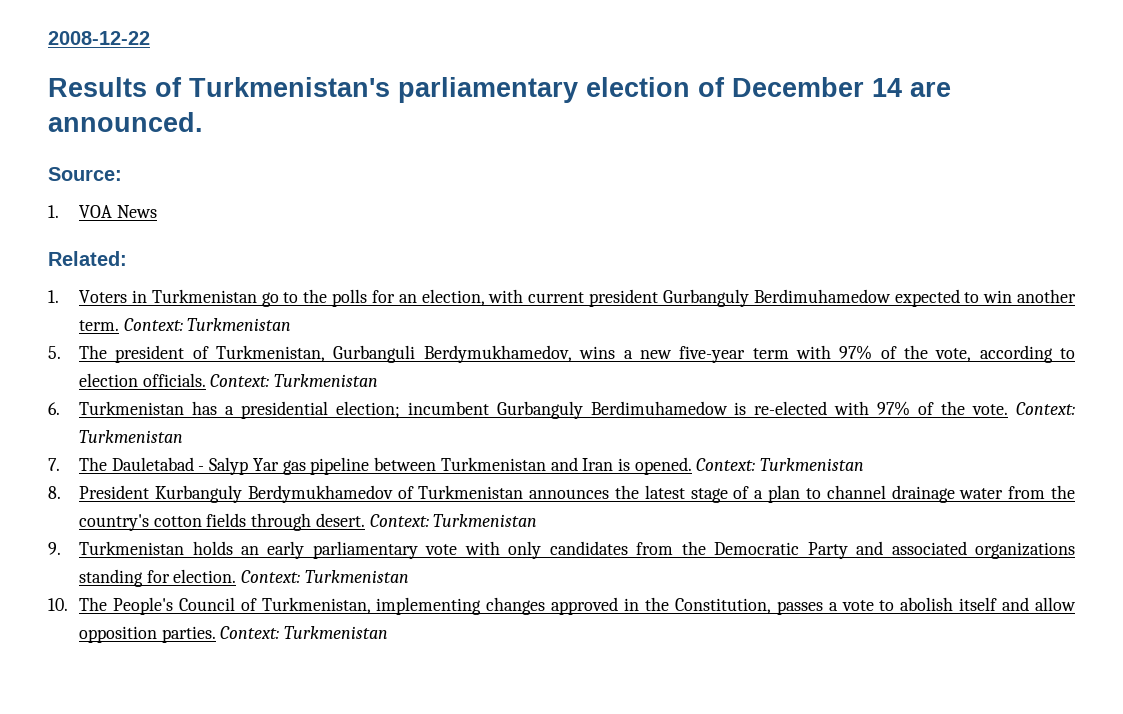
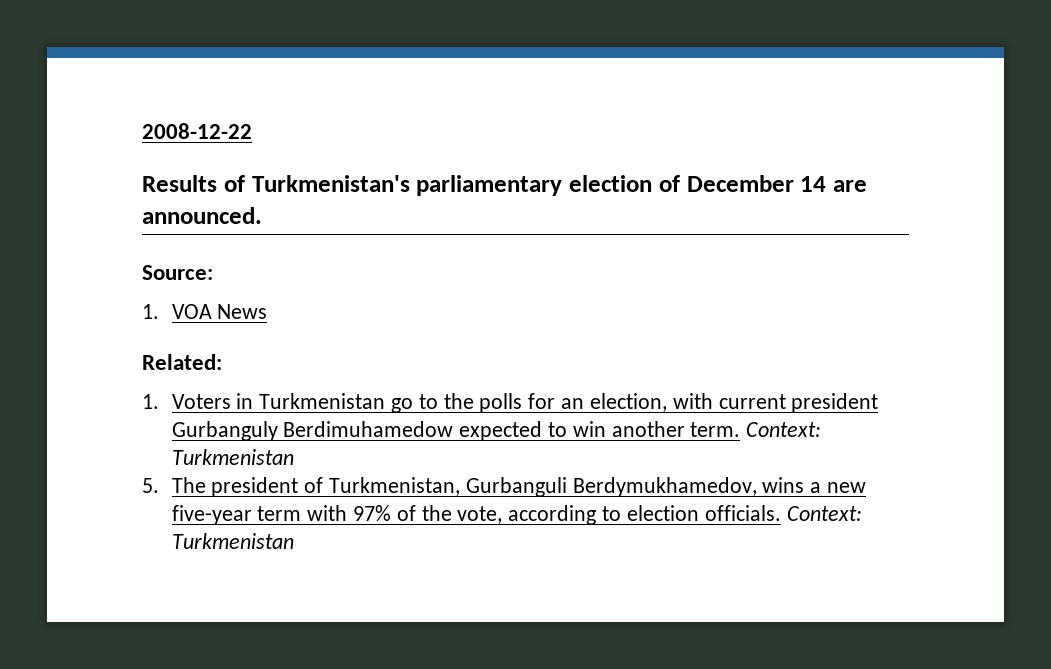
[48,401,1076,419] [79,430,184,443] [48,457,865,475] [48,485,1076,503] [79,513,538,531] [48,541,1076,559] [79,569,409,587] [48,597,1077,615] [79,626,389,643] // 6. Turkmenistan has a presidential election; incumbent Gurbanguly Berdimuhamedow is re-elected with 97% of the vote. Context: Turkmenistan // 7. The Dauletabad - Salyp Yar gas pipeline between Turkmenistan and Iran is opened. Context: Turkmenistan // 8. President Kurbanguly Berdymukhamedov of Turkmenistan announces the latest stage of a plan to channel drainage water from the country's cotton fields through desert. Context: Turkmenistan // 9. Turkmenistan holds an early parliamentary vote with only candidates from the Democratic Party and associated organizations standing for election. Context: Turkmenistan // 10. The People's Council of Turkmenistan, implementing changes approved in the Constitution, passes a vote to abolish itself and allow opposition parties. Context: Turkmenistan -> (294, 541) none

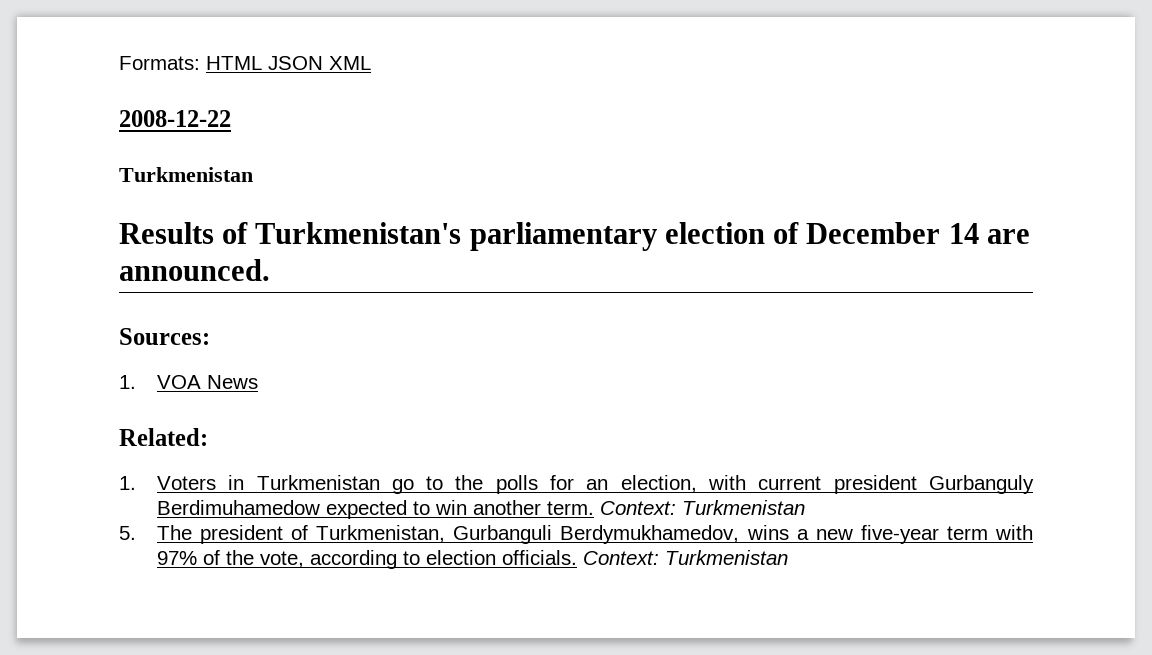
(142, 131) none -> [119,56,371,70] Formats: HTML JSON XML //
(252, 131) none -> [119,167,253,182] // Turkmenistan
[142,265,213,280] Source: -> [119,328,210,345] Sources:

